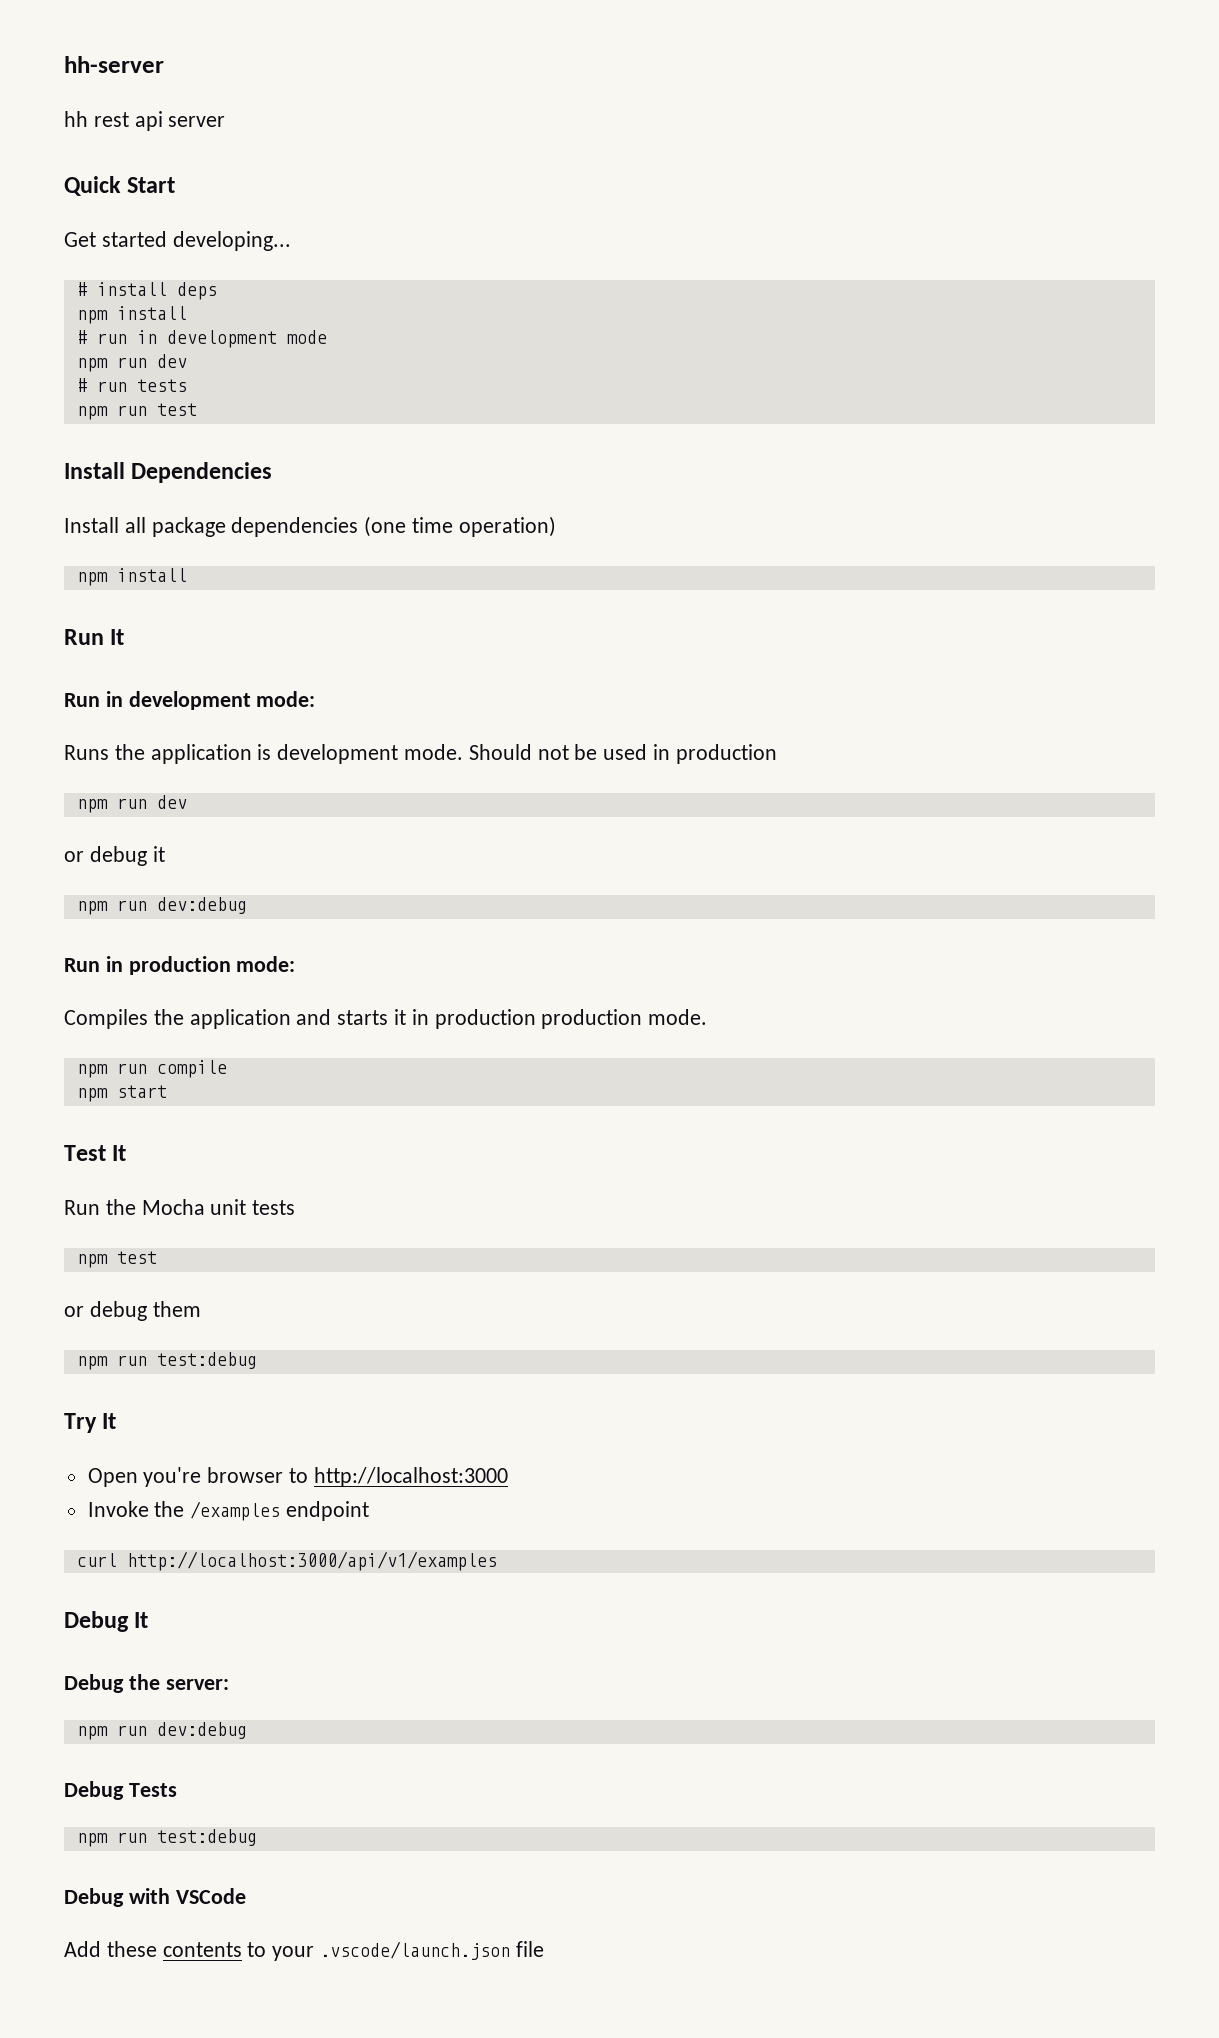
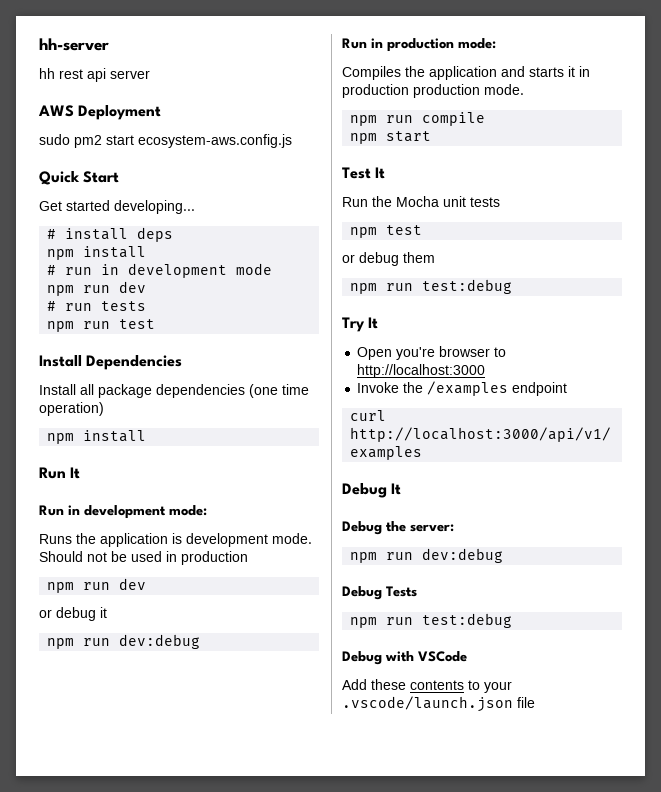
(226, 121) none -> [38,105,162,120] [39,134,292,148] // AWS Deployment // sudo pm2 start ecosystem-aws.config.js

